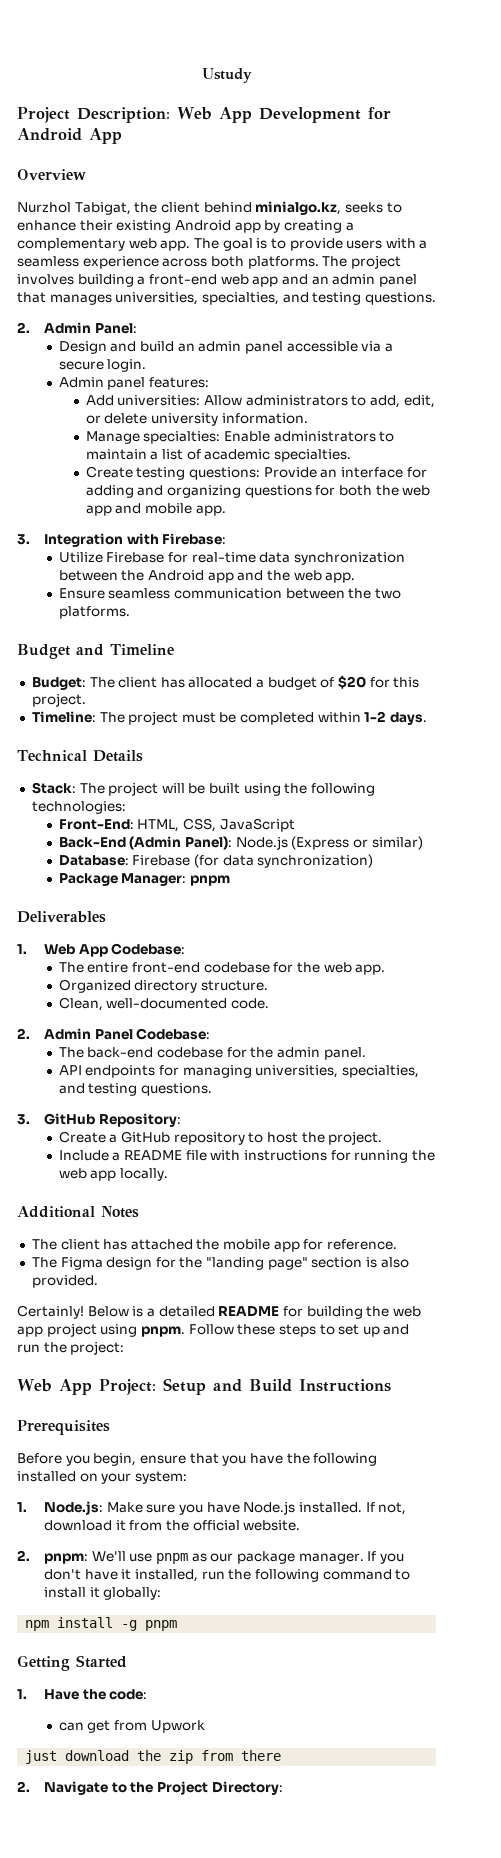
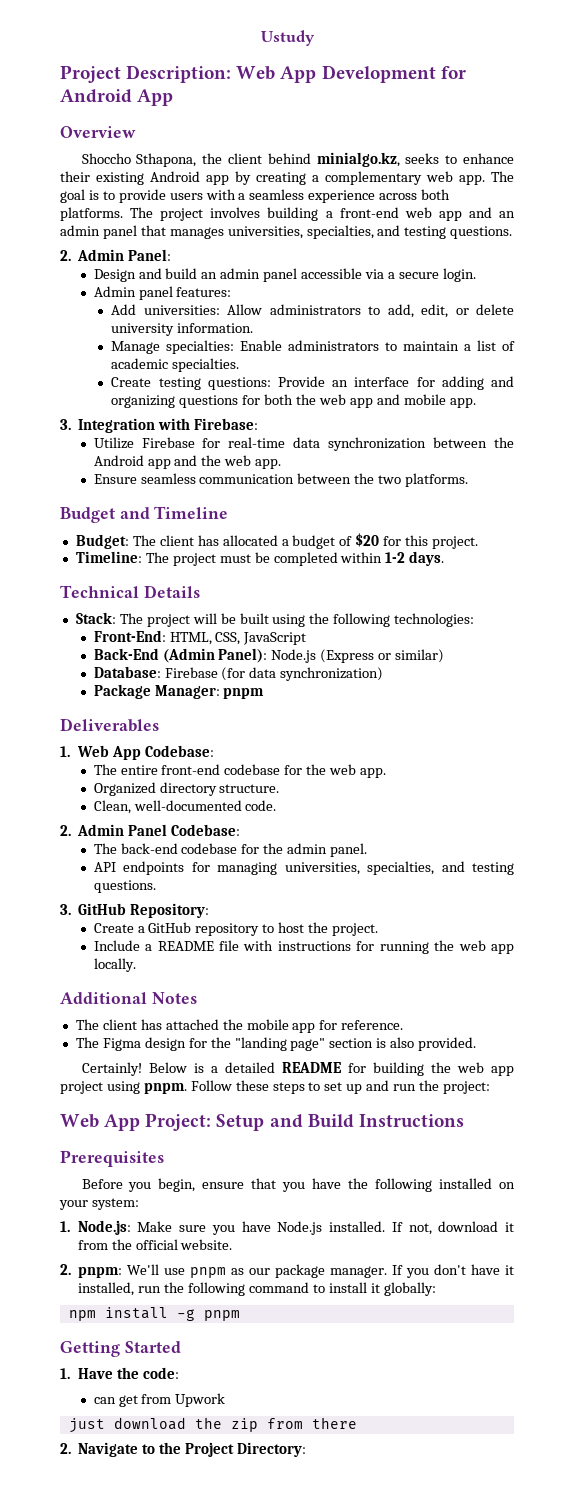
[17,202,131,215] Nurzhol Tabigat, -> [81,153,197,167] Shoccho Sthapona,

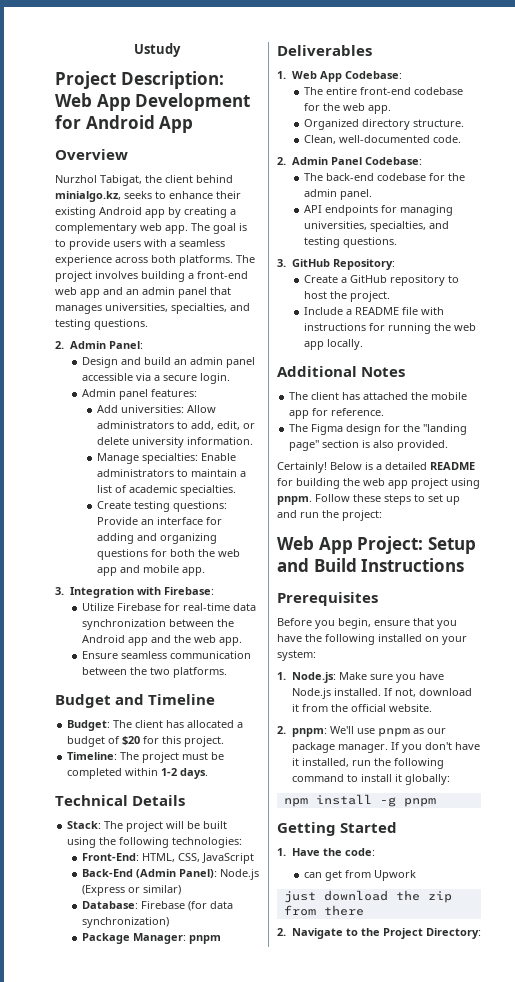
[81,153,197,167] Shoccho Sthapona, -> [55,175,142,186] Nurzhol Tabigat,

